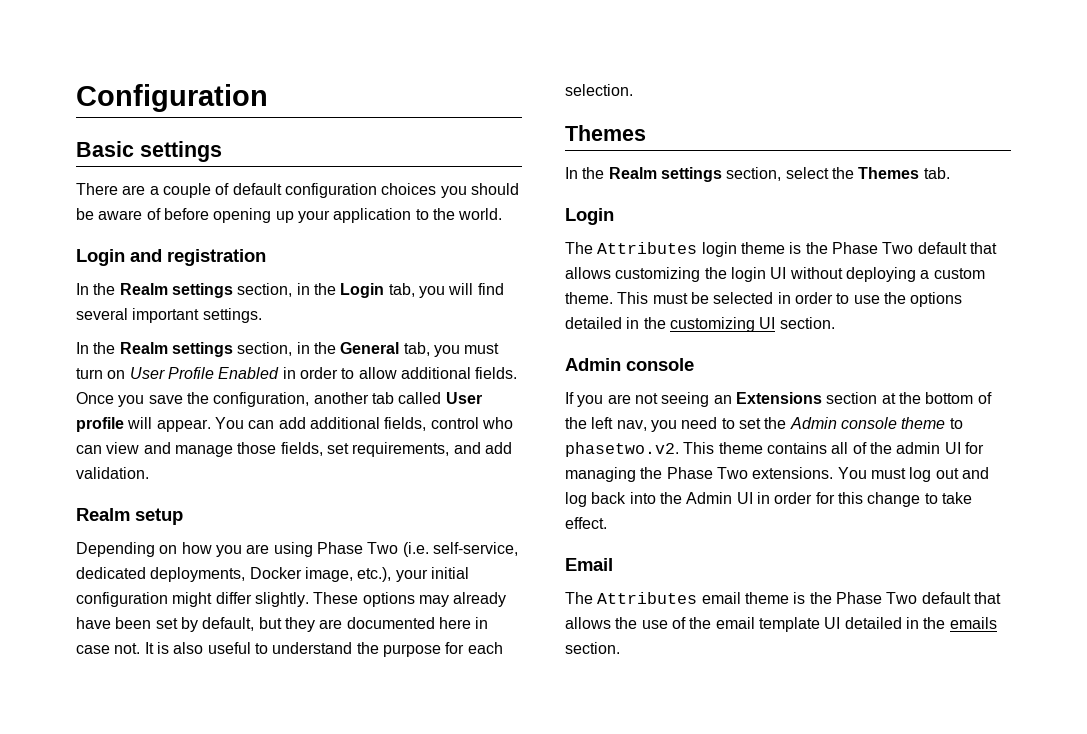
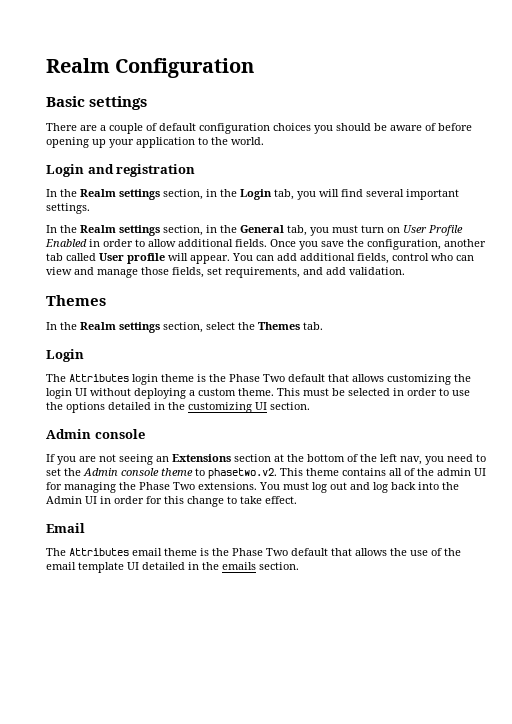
(76, 98) none -> [46,58,110,73] Realm
[76,508,183,525] [76,542,518,557] [76,567,469,582] [76,592,507,607] [76,617,489,632] [76,642,503,657] [565,84,633,96] // Realm setup // Depending on how you are using Phase Two (i.e. self-service, dedicated deployments, Docker image, etc.), your initial configuration might differ slightly. These options may already have been set by default, but they are documented here in case not. It is also useful to understand the purpose for each selection. -> (405, 271) none

